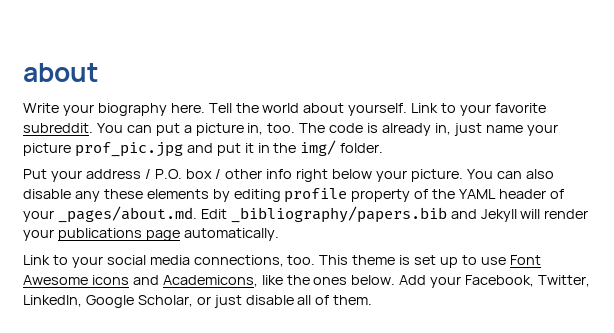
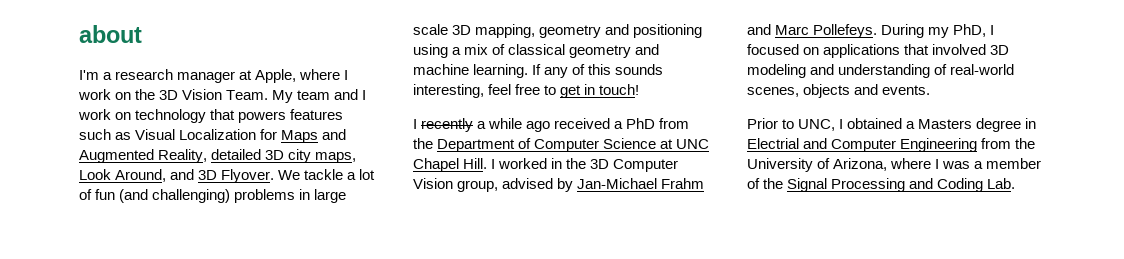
[23,103,546,116] [23,123,558,136] [23,140,384,157] [23,169,554,182] [23,188,564,203] [23,206,589,223] [23,228,279,241] [23,255,541,268] [23,275,591,288] [23,295,373,308] Write your biography here. Tell the world about yourself. Link to your favorite subreddit. You can put a picture in, too. The code is already in, just name your picture prof_pic.jpg and put it in the img/ folder. // Put your address / P.O. box / other info right below your picture. You can also disable any these elements by editing profile property of the YAML header of your _pages/about.md. Edit _bibliography/papers.bib and Jekyll will render your publications page automatically. // Link to your social media connections, too. This theme is set up to use Font Awesome icons and Academicons, like the ones below. Add your Facebook, Twitter, LinkedIn, Google Scholar, or just disable all of them. -> [79,69,349,83] [78,89,367,103] [78,109,344,123] [79,129,347,143] [79,149,357,163] [79,169,376,183] [79,189,347,203] [413,24,703,38] [413,44,660,58] [413,64,664,78] [413,84,640,98] [413,118,690,132] [413,138,710,152] [413,158,679,172] [413,178,705,192] [747,24,995,38] [747,44,1010,58] [747,64,1015,78] [747,84,931,98] [747,118,1037,132] [747,138,1036,152] [747,158,1042,172] [747,178,1016,192] I'm a research manager at Apple, where I work on the 3D Vision Team. My team and I work on technology that powers features such as Visual Localization for Maps and Augmented Reality, detailed 3D city maps, Look Around, and 3D Flyover. We tackle a lot of fun (and challenging) problems in large scale 3D mapping, geometry and positioning using a mix of classical geometry and machine learning. If any of this sounds interesting, feel free to get in touch! // I recently a while ago received a PhD from the Department of Computer Science at UNC Chapel Hill. I worked in the 3D Computer Vision group, advised by Jan-Michael Frahm and Marc Pollefeys. During my PhD, I focused on applications that involved 3D modeling and understanding of real-world scenes, objects and events. // Prior to UNC, I obtained a Masters degree in Electrial and Computer Engineering from the University of Arizona, where I was a member of the Signal Processing and Coding Lab.

